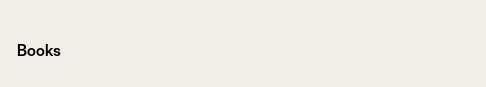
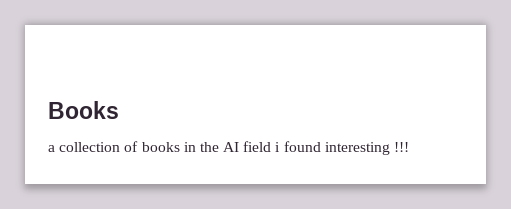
(61, 50) none -> [48,141,410,155] // a collection of books in the AI field i found interesting !!!

